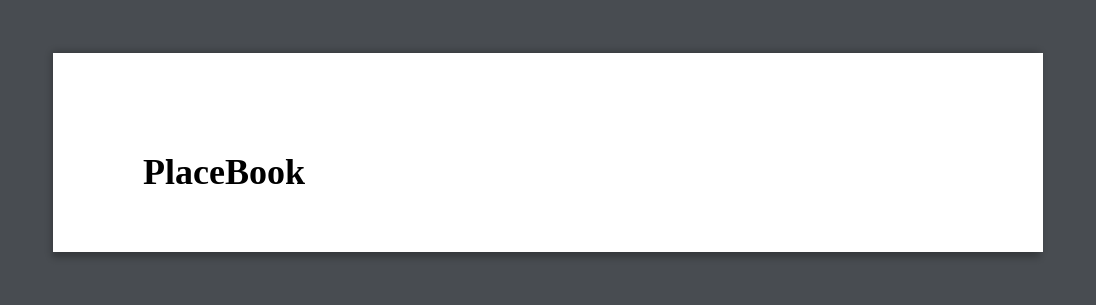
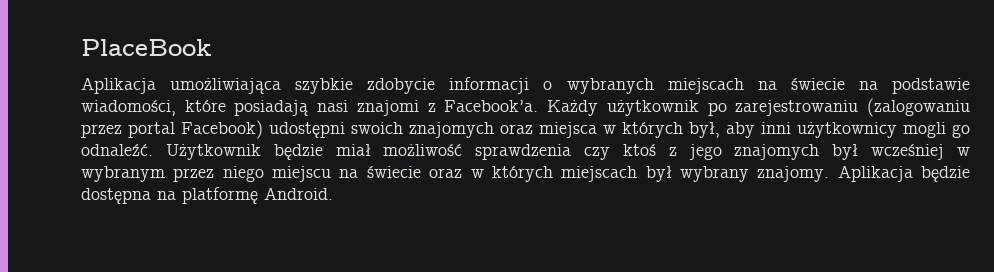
(305, 171) none -> [81,77,971,94] [81,98,971,117] [81,120,970,139] [81,144,970,160] [81,165,970,182] [81,187,333,204] // Aplikacja umożliwiająca szybkie zdobycie informacji o wybranych miejscach na świecie na podstawie wiadomości, które posiadają nasi znajomi z Facebook’a. Każdy użytkownik po zarejestrowaniu (zalogowaniu przez portal Facebook) udostępni swoich znajomych oraz miejsca w których był, aby inni użytkownicy mogli go odnaleźć. Użytkownik będzie miał możliwość sprawdzenia czy ktoś z jego znajomych był wcześniej w wybranym przez niego miejscu na świecie oraz w których miejscach był wybrany znajomy. Aplikacja będzie dostępna na platformę Android.

